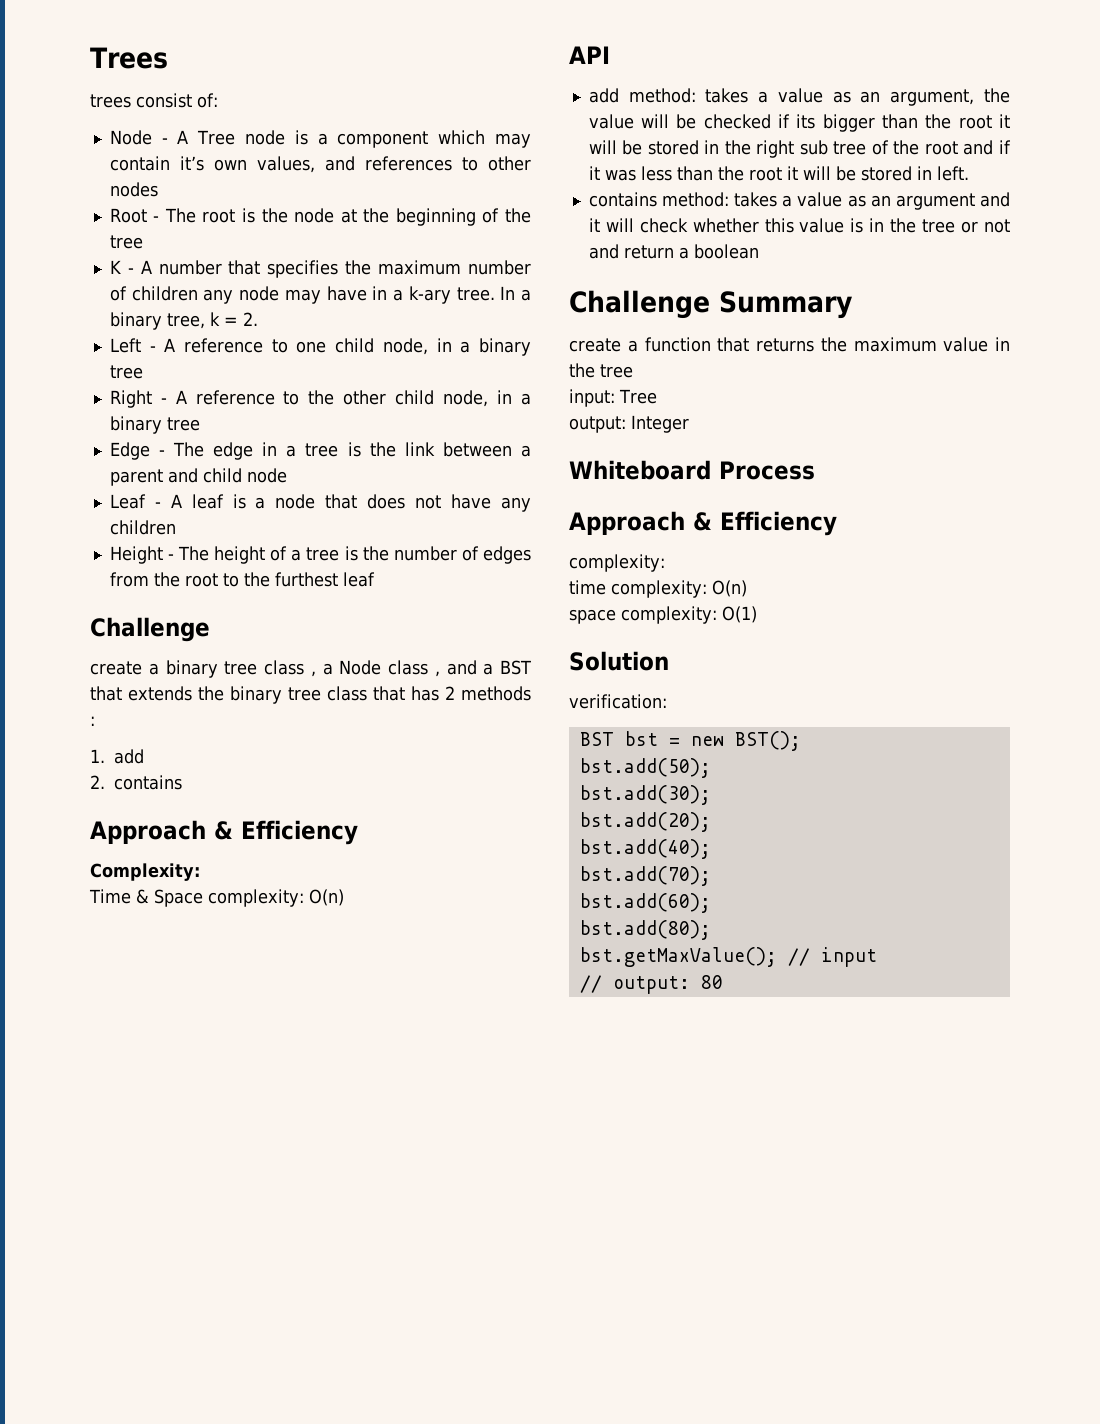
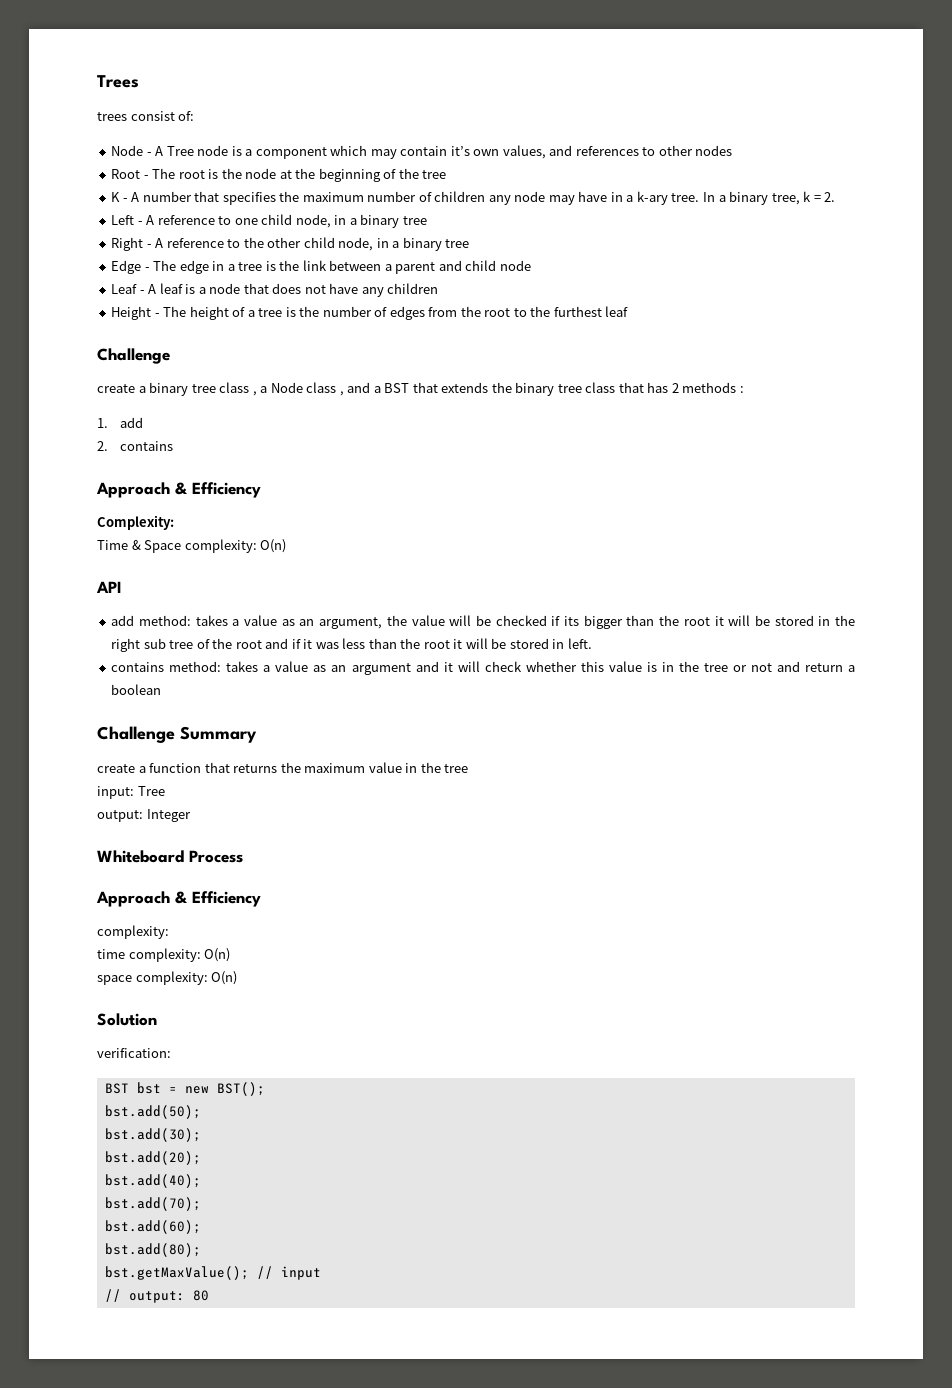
[721,606,757,623] O(1) -> [211,971,238,985] O(n)

